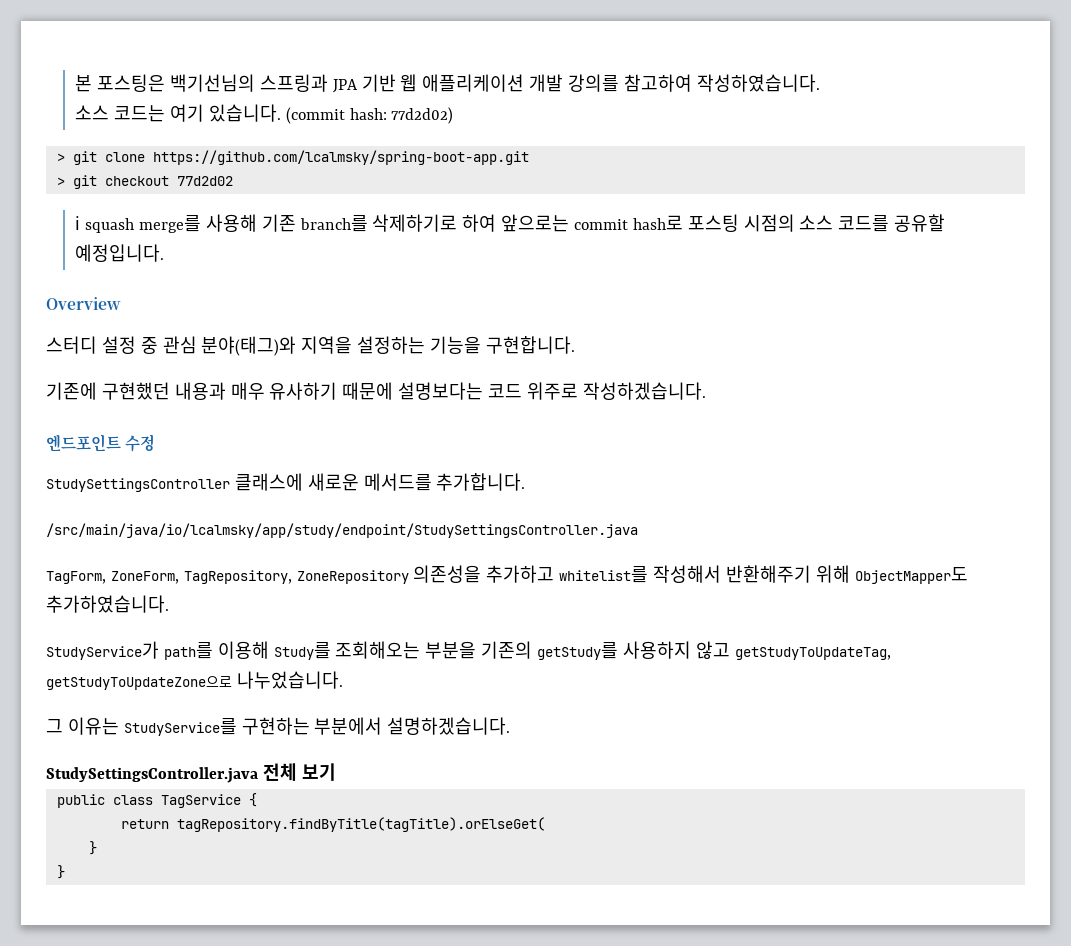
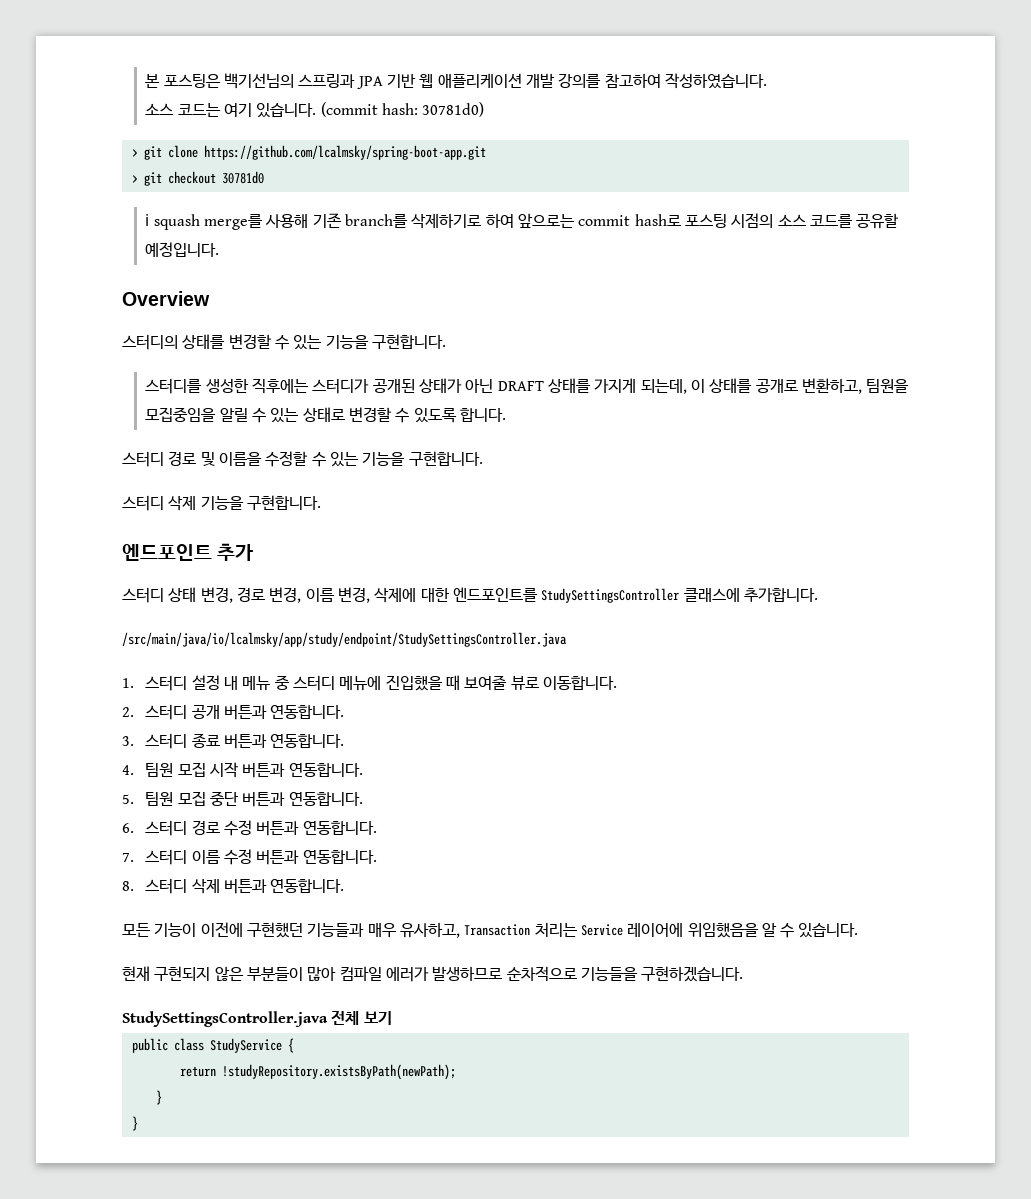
[391,107,454,124] 77d2d02) -> [422,102,485,117] 30781d0)
[176,176,233,186] 77d2d02 -> [221,171,264,184] 30781d0
[46,336,575,356] [46,382,706,400] [46,434,156,452] [46,473,526,492] [46,523,638,538] [46,565,968,584] [46,595,169,613] [46,641,891,660] [46,671,343,690] [46,717,511,736] 스터디 설정 중 관심 분야(태그)와 지역을 설정하는 기능을 구현합니다. // 기존에 구현했던 내용과 매우 유사하기 때문에 설명보다는 코드 위주로 작성하겠습니다. // 엔드포인트 수정 // StudySettingsController 클래스에 새로운 메서드를 추가합니다. // /src/main/java/io/lcalmsky/app/study/endpoint/StudySettingsController.java // TagForm, ZoneForm, TagRepository, ZoneRepository 의존성을 추가하고 whitelist를 작성해서 반환해주기 위해 ObjectMapper도 추가하였습니다. // StudyService가 path를 이용해 Study를 조회해오는 부분을 기존의 getStudy를 사용하지 않고 getStudyToUpdateTag, getStudyToUpdateZone으로 나누었습니다. // 그 이유는 StudyService를 구현하는 부분에서 설명하겠습니다. -> [122,334,446,350] [145,378,910,394] [145,407,507,423] [122,451,483,467] [122,495,321,511] [122,543,254,561] [122,587,818,603] [122,632,567,647] [122,675,618,691] [122,704,345,720] [122,733,345,749] [122,762,363,778] [122,791,363,807] [122,820,377,836] [122,849,377,865] [122,878,345,894] [122,922,859,938] [122,966,744,982] 스터디의 상태를 변경할 수 있는 기능을 구현합니다. // 스터디를 생성한 직후에는 스터디가 공개된 상태가 아닌 DRAFT 상태를 가지게 되는데, 이 상태를 공개로 변환하고, 팀원을 모집중임을 알릴 수 있는 상태로 변경할 수 있도록 합니다. // 스터디 경로 및 이름을 수정할 수 있는 기능을 구현합니다. // 스터디 삭제 기능을 구현합니다. // 엔드포인트 추가 // 스터디 상태 변경, 경로 변경, 이름 변경, 삭제에 대한 엔드포인트를 StudySettingsController 클래스에 추가합니다. // /src/main/java/io/lcalmsky/app/study/endpoint/StudySettingsController.java // 1. 스터디 설정 내 메뉴 중 스터디 메뉴에 진입했을 때 보여줄 뷰로 이동합니다. // 2. 스터디 공개 버튼과 연동합니다. // 3. 스터디 종료 버튼과 연동합니다. // 4. 팀원 모집 시작 버튼과 연동합니다. // 5. 팀원 모집 중단 버튼과 연동합니다. // 6. 스터디 경로 수정 버튼과 연동합니다. // 7. 스터디 이름 수정 버튼과 연동합니다. // 8. 스터디 삭제 버튼과 연동합니다. // 모든 기능이 이전에 구현했던 기능들과 매우 유사하고, Transaction 처리는 Service 레이어에 위임했음을 알 수 있습니다. // 현재 구현되지 않은 부분들이 많아 컴파일 에러가 발생하므로 순차적으로 기능들을 구현하겠습니다.
[160,794,241,808] TagService -> [209,1038,282,1053] StudyService
[176,817,545,832] tagRepository.findByTitle(tagTitle).orElseGet( -> [221,1064,456,1080] !studyRepository.existsByPath(newPath);

